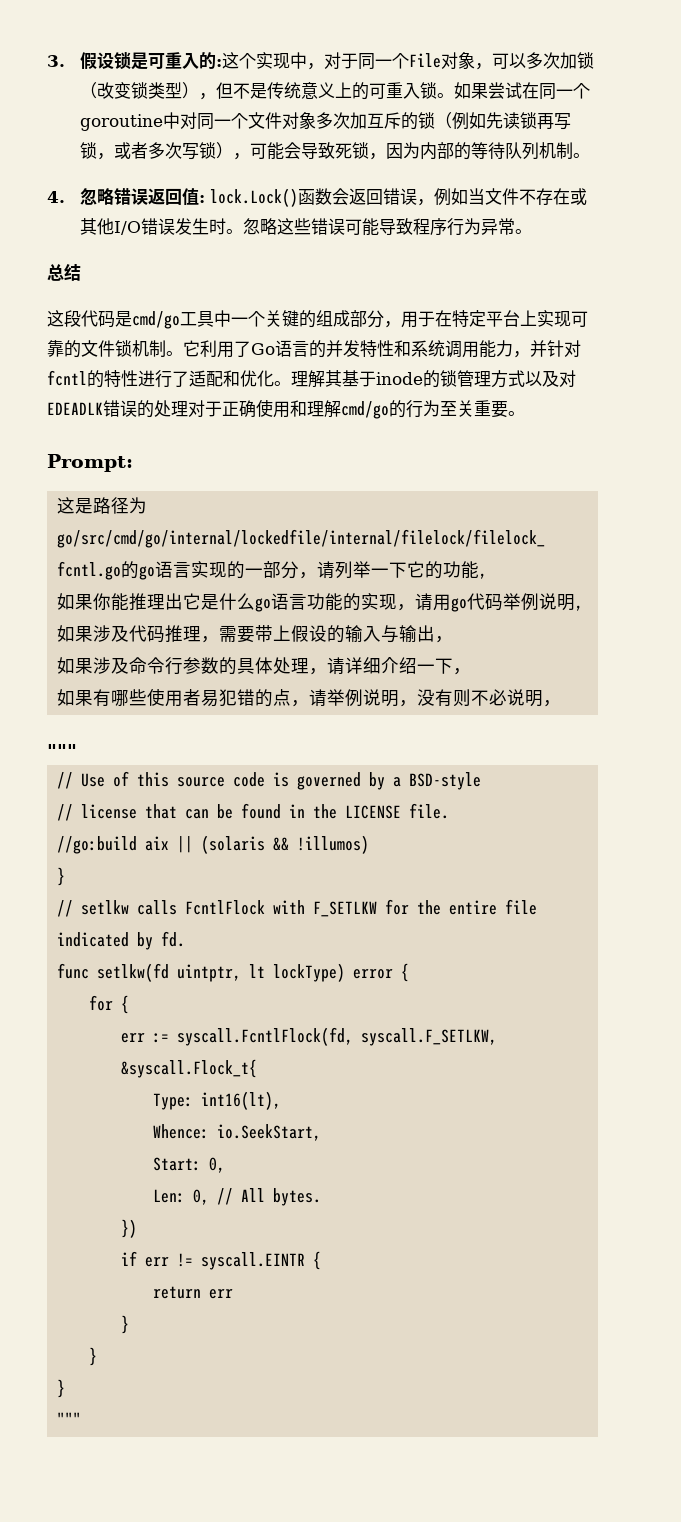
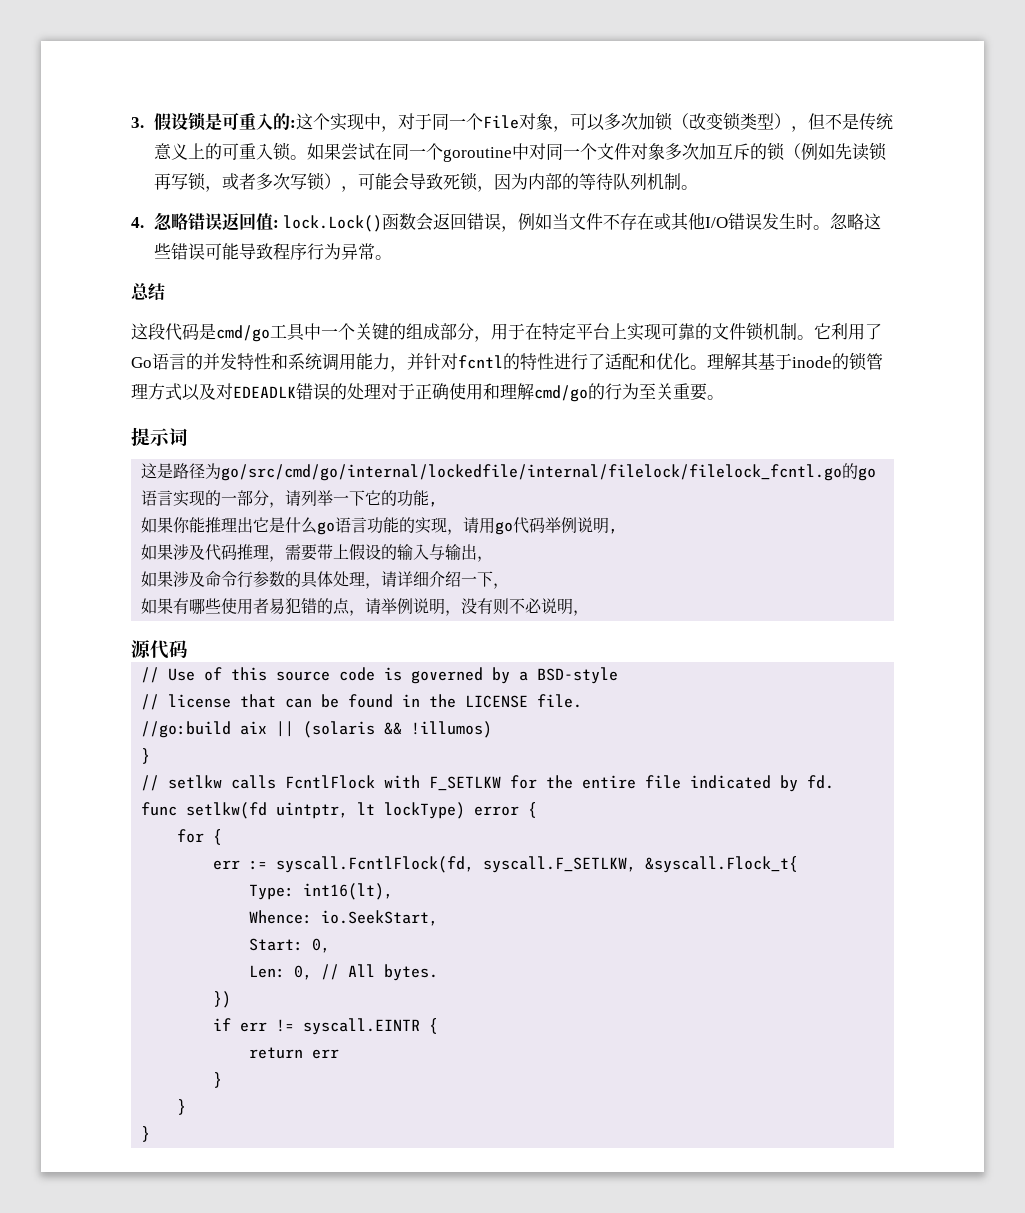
[47,454,133,472] Prompt: -> [131,427,188,446] 提示词
[47,744,77,758] """ -> [131,640,188,659] 源代码
[57,1412,82,1426] // """ -> (151, 1134) none

